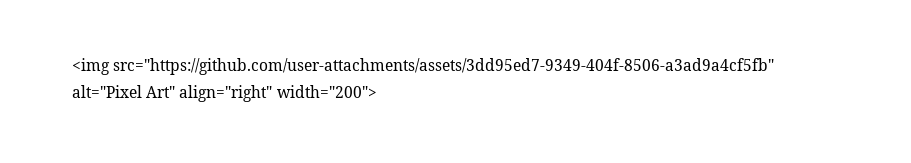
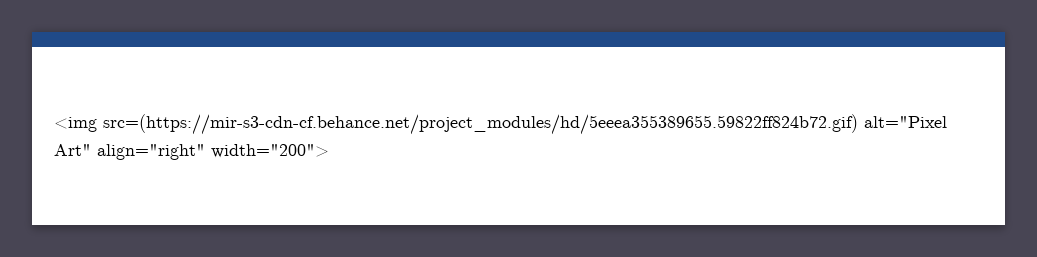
[113,58,775,75] src="https://github.com/user-attachments/assets/3dd95ed7-9349-404f-8506-a3ad9a4cf5fb" -> [103,114,858,135] src=(https://mir-s3-cdn-cf.behance.net/project_modules/hd/5eeea355389655.59822ff824b72.gif)

